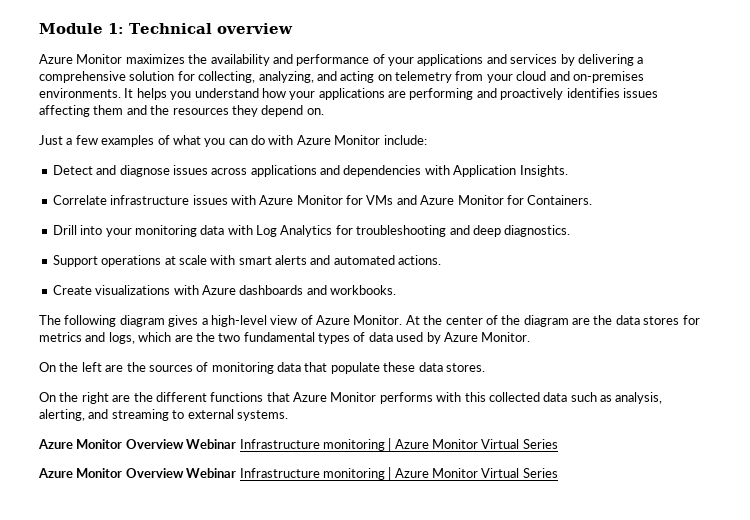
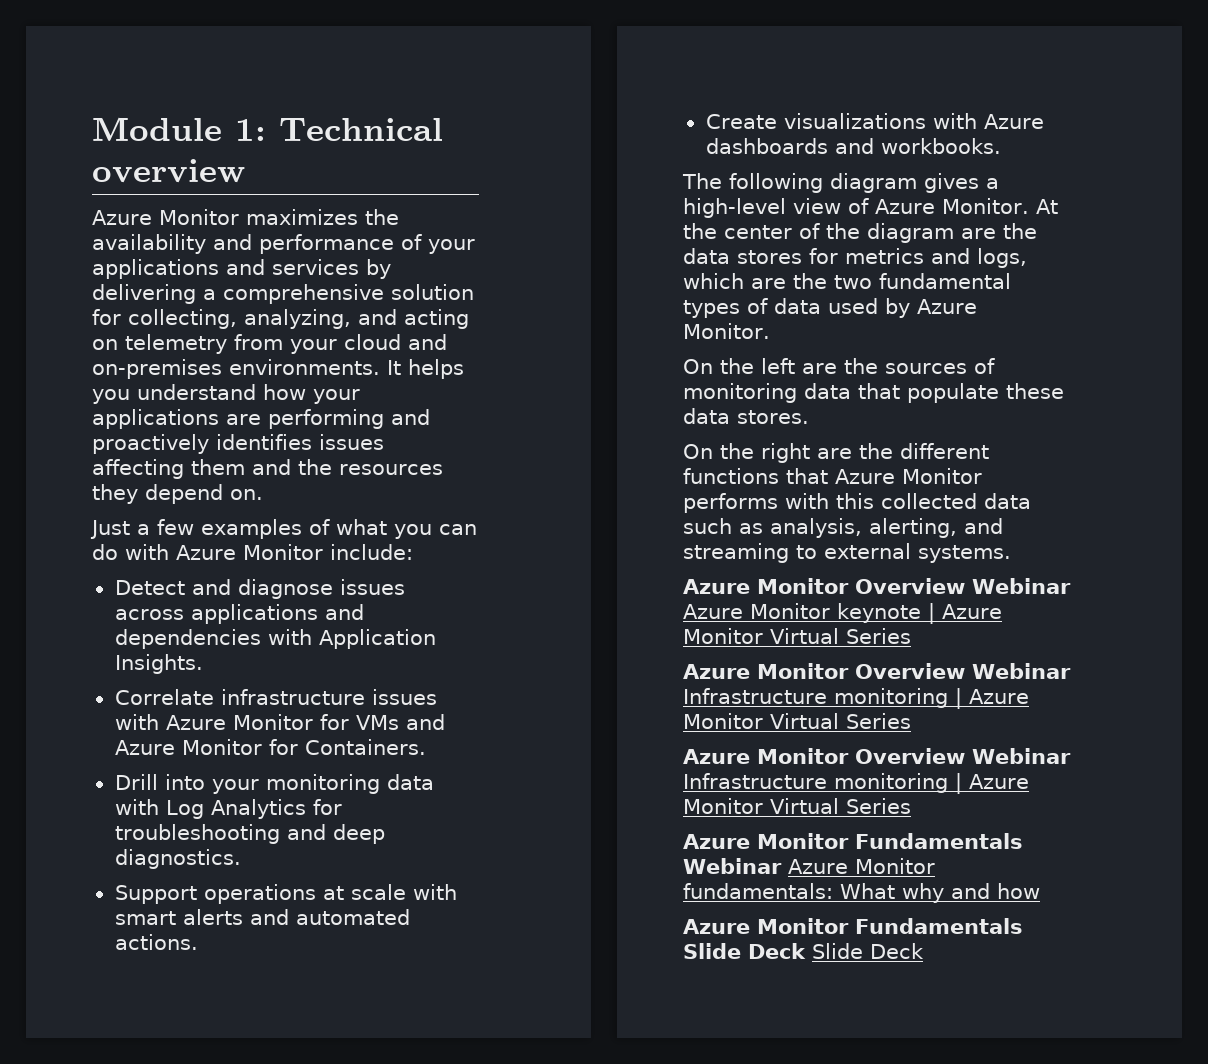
(288, 415) none -> [683,578,1071,594] [683,603,1002,624] [683,628,911,644] // Azure Monitor Overview Webinar Azure Monitor keynote | Azure Monitor Virtual Series
(558, 473) none -> [683,833,1023,849] [683,858,935,874] [683,883,1040,903] [683,918,1023,934] [683,943,924,959] // Azure Monitor Fundamentals Webinar Azure Monitor fundamentals: What why and how // Azure Monitor Fundamentals Slide Deck Slide Deck

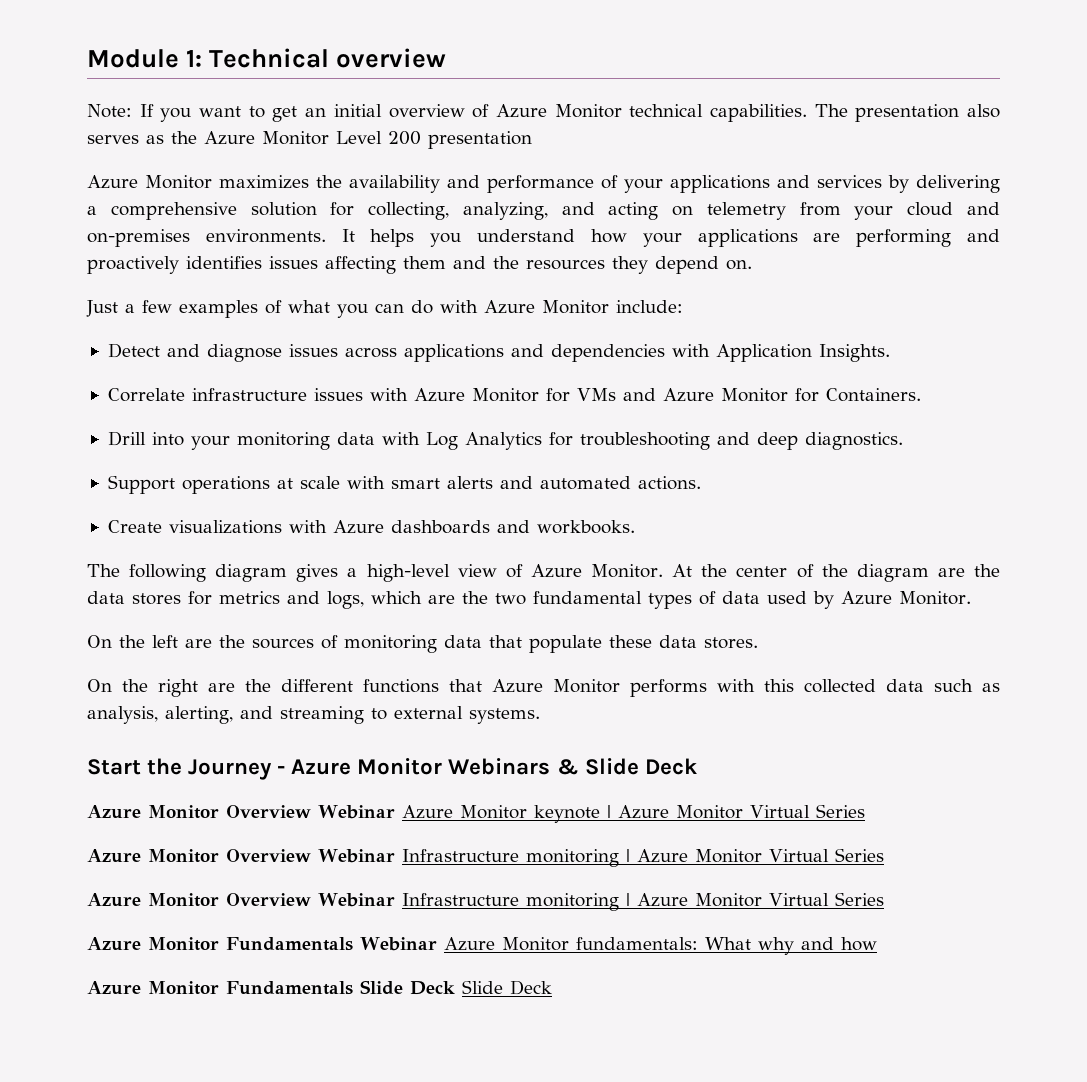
(245, 171) none -> [87,104,1000,122] [87,131,532,149] // Note: If you want to get an initial overview of Azure Monitor technical capabilities. The presentation also serves as the Azure Monitor Level 200 presentation
(1011, 554) none -> [87,758,697,780] // Start the Journey - Azure Monitor Webinars & Slide Deck

